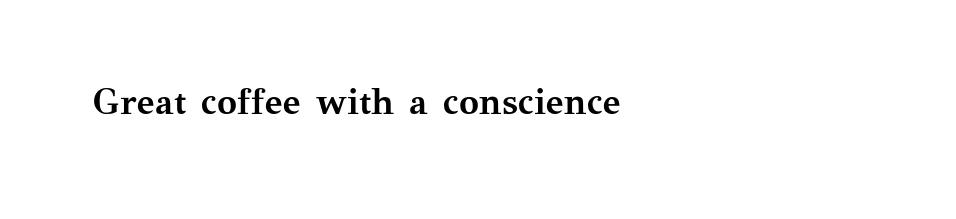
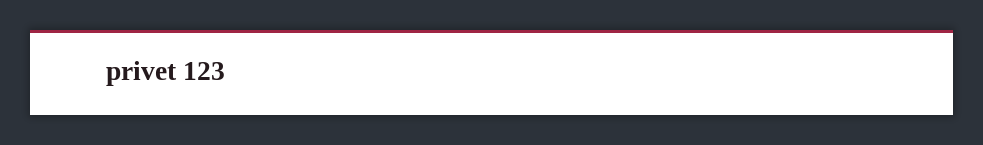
[92,87,621,115] Great coffee with a conscience -> [106,61,226,86] privet 123

